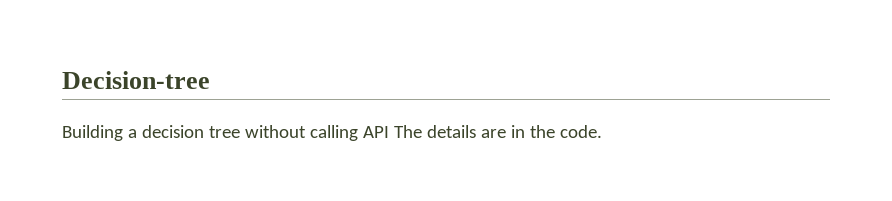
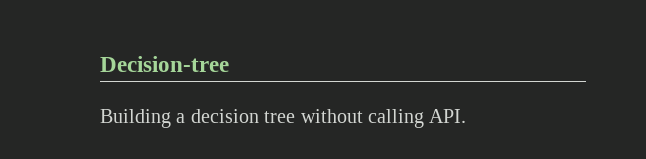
[362,125,602,138] API The details are in the code. -> [429,109,467,123] API.

